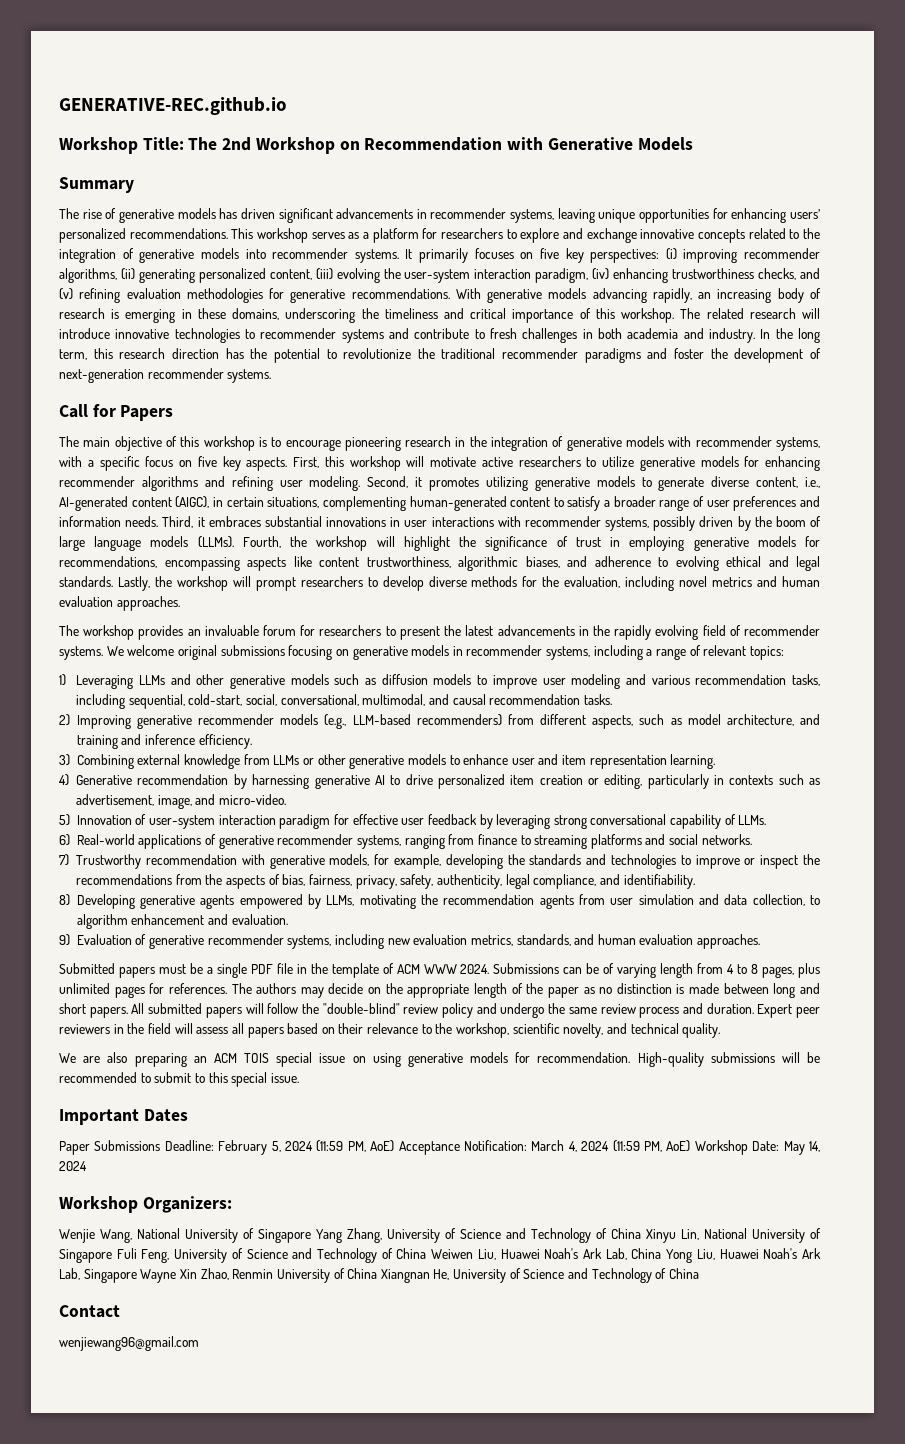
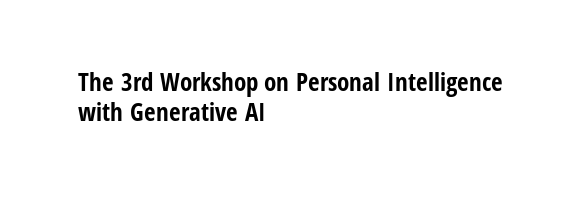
[59,97,287,115] [59,137,693,154] [59,177,134,193] [59,208,820,223] [59,228,820,243] [59,248,820,263] [59,268,820,283] [59,288,821,303] [59,308,820,323] [59,328,821,343] [59,348,821,363] [59,368,272,383] [59,404,174,421] [59,436,820,451] [59,456,820,471] [59,476,820,491] [59,496,820,511] [59,516,821,531] [59,536,821,551] [59,556,820,571] [59,576,821,591] [59,596,180,611] [59,625,821,640] [59,645,784,660] [59,674,820,689] [76,694,612,709] [59,714,821,729] [76,734,252,749] [59,754,716,769] [59,774,821,789] [76,794,287,809] [59,814,767,829] [59,834,752,849] [59,854,820,869] [76,874,695,889] [59,894,820,909] [76,914,288,929] [59,934,761,949] [59,963,820,978] [59,983,820,998] [59,1003,821,1018] [59,1023,721,1038] [59,1052,820,1067] [59,1072,299,1087] [59,1109,188,1125] [59,1140,820,1155] [59,1161,87,1171] [59,1196,232,1213] [59,1228,821,1243] [59,1248,822,1263] [59,1268,699,1283] [59,1305,120,1318] [59,1336,199,1351] GENERATIVE-REC.github.io // Workshop Title: The 2nd Workshop on Recommendation with Generative Models // Summary // The rise of generative models has driven significant advancements in recommender systems, leaving unique opportunities for enhancing users’ personalized recommendations. This workshop serves as a platform for researchers to explore and exchange innovative concepts related to the integration of generative models into recommender systems. It primarily focuses on five key perspectives: (i) improving recommender algorithms, (ii) generating personalized content, (iii) evolving the user-system interaction paradigm, (iv) enhancing trustworthiness checks, and (v) refining evaluation methodologies for generative recommendations. With generative models advancing rapidly, an increasing body of research is emerging in these domains, underscoring the timeliness and critical importance of this workshop. The related research will introduce innovative technologies to recommender systems and contribute to fresh challenges in both academia and industry. In the long term, this research direction has the potential to revolutionize the traditional recommender paradigms and foster the development of next-generation recommender systems. // Call for Papers // The main objective of this workshop is to encourage pioneering research in the integration of generative models with recommender systems, with a specific focus on five key aspects. First, this workshop will motivate active researchers to utilize generative models for enhancing recommender algorithms and refining user modeling. Second, it promotes utilizing generative models to generate diverse content, i.e., AI-generated content (AIGC), in certain situations, complementing human-generated content to satisfy a broader range of user preferences and information needs. Third, it embraces substantial innovations in user interactions with recommender systems, possibly driven by the boom of large language models (LLMs). Fourth, the workshop will highlight the significance of trust in employing generative models for recommendations, encompassing aspects like content trustworthiness, algorithmic biases, and adherence to evolving ethical and legal standards. Lastly, the workshop will prompt researchers to develop diverse methods for the evaluation, including novel metrics and human evaluation approaches. // The workshop provides an invaluable forum for researchers to present the latest advancements in the rapidly evolving field of recommender systems. We welcome original submissions focusing on generative models in recommender systems, including a range of relevant topics: // 1) Leveraging LLMs and other generative models such as diffusion models to improve user modeling and various recommendation tasks, including sequential, cold-start, social, conversational, multimodal, and causal recommendation tasks. // 2) Improving generative recommender models (e.g., LLM-based recommenders) from different aspects, such as model architecture, and training and inference efficiency. // 3) Combining external knowledge from LLMs or other generative models to enhance user and item representation learning. // 4) Generative recommendation by harnessing generative AI to drive personalized item creation or editing, particularly in contexts such as advertisement, image, and micro-video. // 5) Innovation of user-system interaction paradigm for effective user feedback by leveraging strong conversational capability of LLMs. // 6) Real-world applications of generative recommender systems, ranging from finance to streaming platforms and social networks. // 7) Trustworthy recommendation with generative models, for example, developing the standards and technologies to improve or inspect the recommendations from the aspects of bias, fairness, privacy, safety, authenticity, legal compliance, and identifiability. // 8) Developing generative agents empowered by LLMs, motivating the recommendation agents from user simulation and data collection, to algorithm enhancement and evaluation. // 9) Evaluation of generative recommender systems, including new evaluation metrics, standards, and human evaluation approaches. // Submitted papers must be a single PDF file in the template of ACM WWW 2024. Submissions can be of varying length from 4 to 8 pages, plus unlimited pages for references. The authors may decide on the appropriate length of the paper as no distinction is made between long and short papers. All submitted papers will follow the "double-blind" review policy and undergo the same review process and duration. Expert peer reviewers in the field will assess all papers based on their relevance to the workshop, scientific novelty, and technical quality. // We are also preparing an ACM TOIS special issue on using generative models for recommendation. High-quality submissions will be recommended to submit to this special issue. // Important Dates // Paper Submissions Deadline: February 5, 2024 (11:59 PM, AoE) Acceptance Notification: March 4, 2024 (11:59 PM, AoE) Workshop Date: May 14, 2024 // Workshop Organizers: // Wenjie Wang, National University of Singapore Yang Zhang, University of Science and Technology of China Xinyu Lin, National University of Singapore Fuli Feng, University of Science and Technology of China Weiwen Liu, Huawei Noah's Ark Lab, China Yong Liu, Huawei Noah's Ark Lab, Singapore Wayne Xin Zhao, Renmin University of China Xiangnan He, University of Science and Technology of China // Contact // wenjiewang96@gmail.com -> [78,72,503,97] [78,102,266,121] The 3rd Workshop on Personal Intelligence with Generative AI

